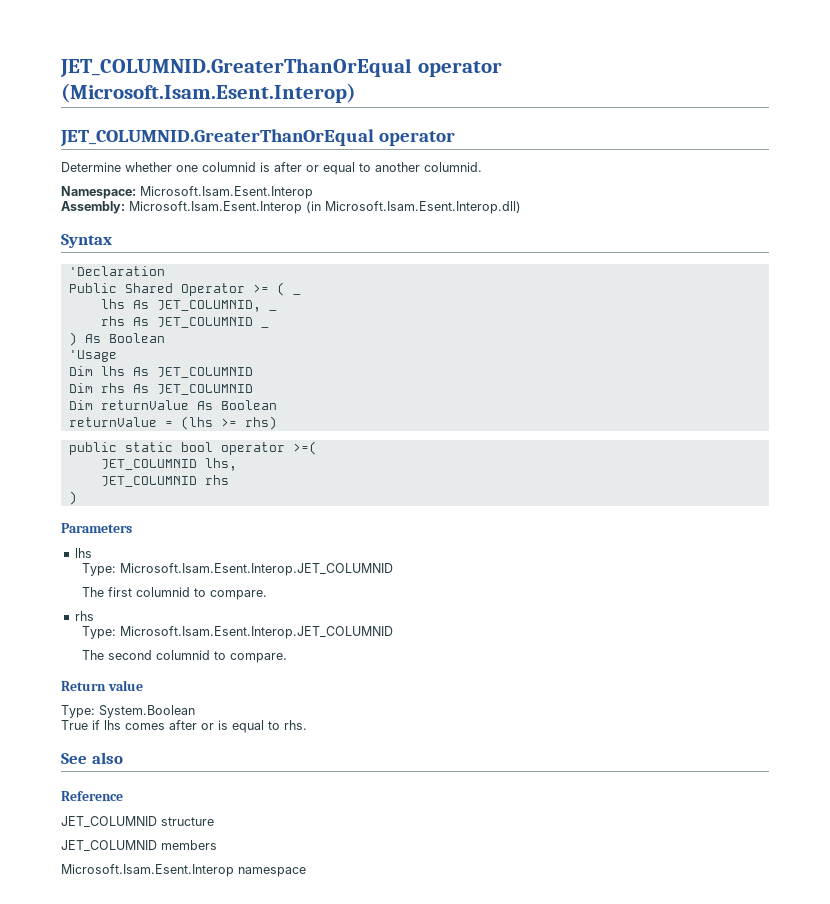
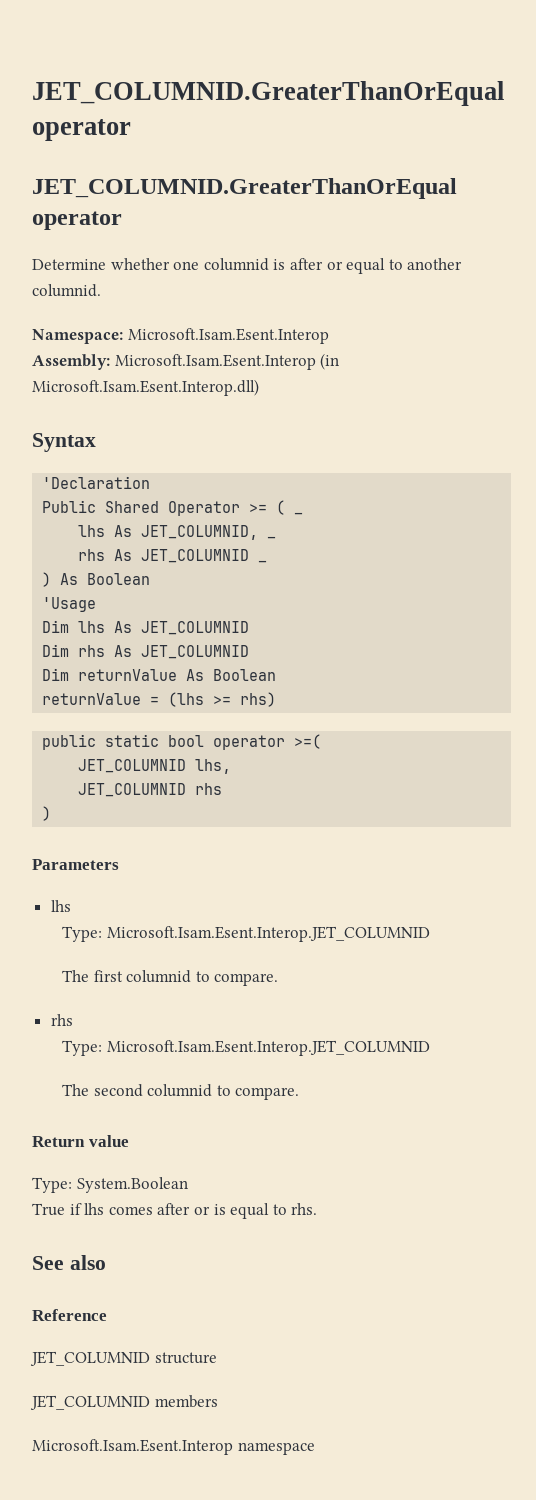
[60,58,502,77] [61,83,356,103] JET_COLUMNID.GreaterThanOrEqual operator (Microsoft.Isam.Esent.Interop) -> [32,81,504,106] [32,119,131,141] JET_COLUMNID.GreaterThanOrEqual operator

